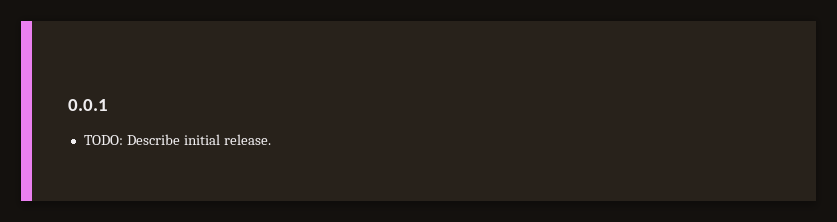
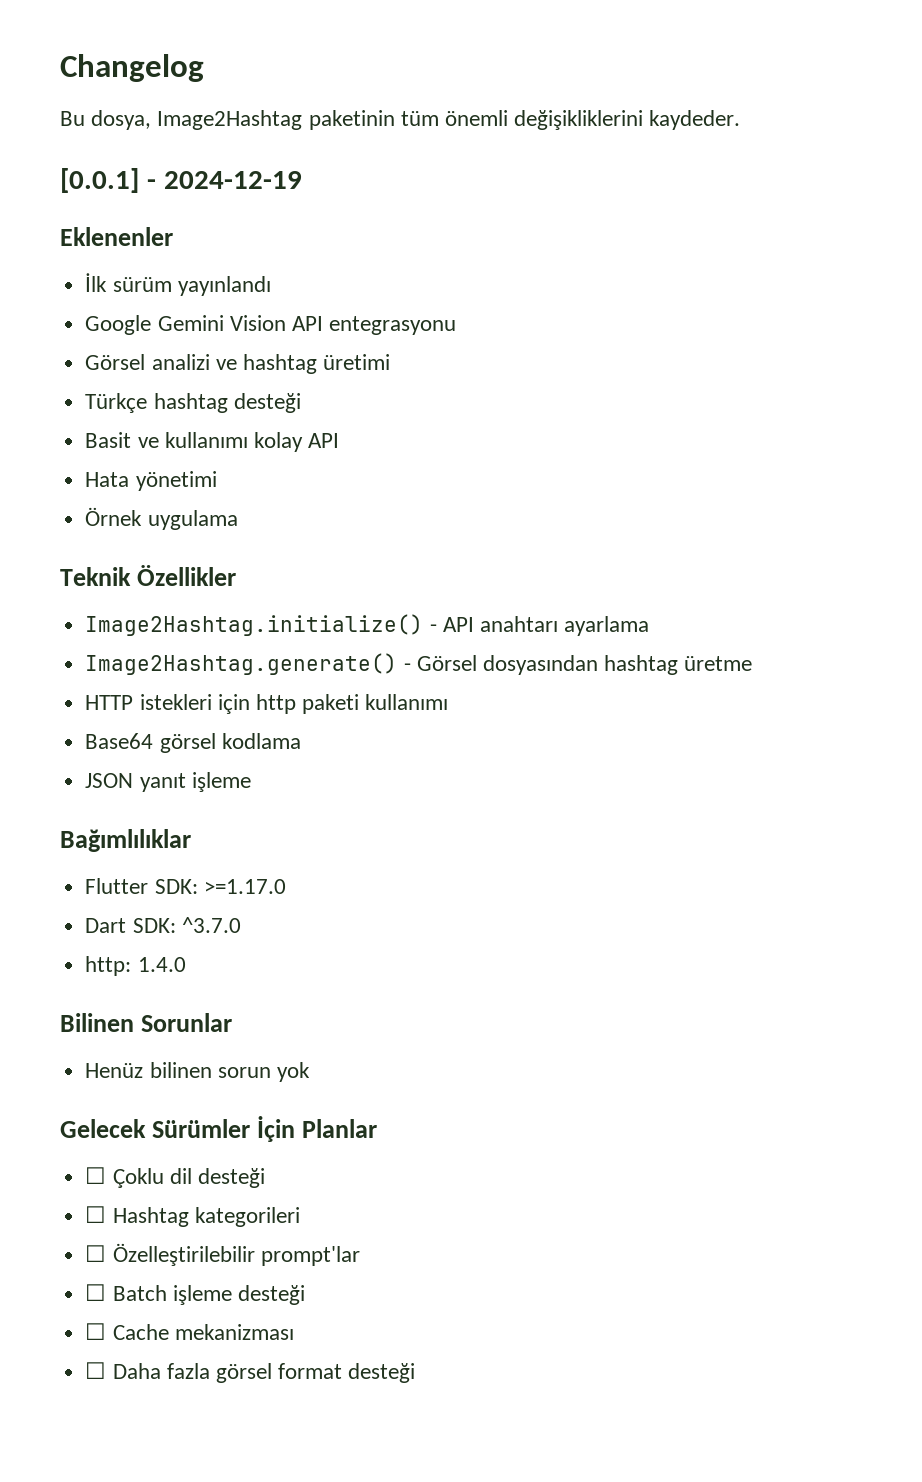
[68,99,108,111] [83,134,271,145] 0.0.1 // TODO: Describe initial release. -> [60,54,204,82] [60,110,741,130] [60,168,302,193] [60,227,173,246] [85,273,271,296] [85,315,457,335] [85,354,391,374] [85,393,301,413] [85,432,340,452] [85,471,217,491] [85,507,238,530] [60,565,237,586] [85,614,650,636] [85,653,753,675] [85,694,449,714] [85,733,301,753] [85,772,251,792] [60,829,191,852] [85,878,286,894] [85,917,241,933] [85,956,186,976] [60,1013,233,1032] [85,1062,310,1082] [60,1116,378,1142] [85,1167,265,1188] [85,1206,300,1227] [85,1243,360,1266] [85,1284,305,1305] [85,1323,294,1340] [85,1362,416,1383] Changelog // Bu dosya, Image2Hashtag paketinin tüm önemli değişikliklerini kaydeder. // [0.0.1] - 2024-12-19 // Eklenenler // İlk sürüm yayınlandı // Google Gemini Vision API entegrasyonu // Görsel analizi ve hashtag üretimi // Türkçe hashtag desteği // Basit ve kullanımı kolay API // Hata yönetimi // Örnek uygulama // Teknik Özellikler // Image2Hashtag.initialize() - API anahtarı ayarlama // Image2Hashtag.generate() - Görsel dosyasından hashtag üretme // HTTP istekleri için http paketi kullanımı // Base64 görsel kodlama // JSON yanıt işleme // Bağımlılıklar // Flutter SDK: >=1.17.0 // Dart SDK: ^3.7.0 // http: 1.4.0 // Bilinen Sorunlar // Henüz bilinen sorun yok // Gelecek Sürümler İçin Planlar // ☐ Çoklu dil desteği // ☐ Hashtag kategorileri // ☐ Özelleştirilebilir prompt'lar // ☐ Batch işleme desteği // ☐ Cache mekanizması // ☐ Daha fazla görsel format desteği

